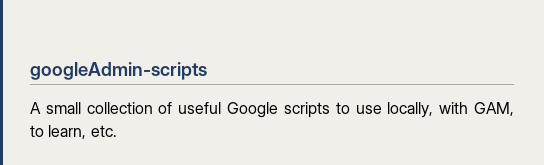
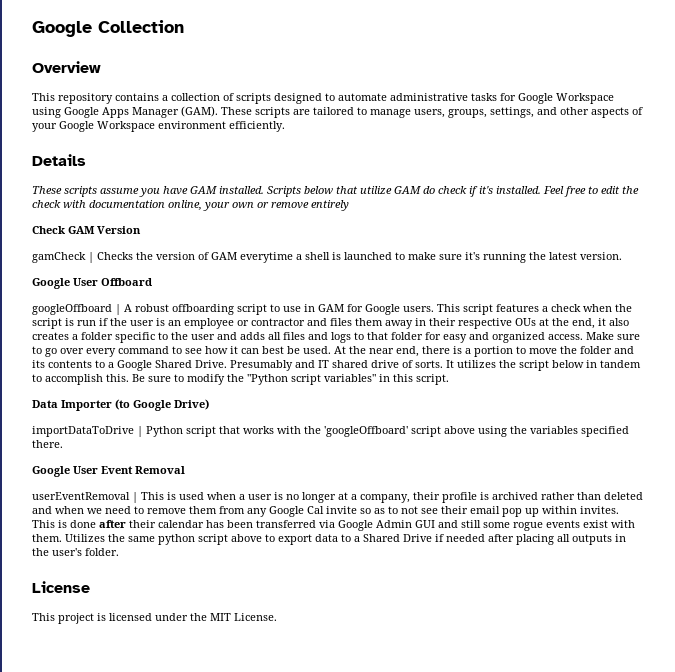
[30,62,207,80] [30,102,514,118] [30,125,117,139] googleAdmin-scripts // A small collection of useful Google scripts to use locally, with GAM, to learn, etc. -> [32,20,184,37] [32,61,101,73] [32,93,614,104] [32,106,643,118] [32,121,285,132] [32,154,86,166] [32,186,639,197] [32,200,349,211] [32,226,141,234] [32,252,622,263] [32,278,152,289] [32,304,632,315] [32,318,629,329] [32,332,640,343] [32,346,634,357] [32,360,641,371] [32,374,449,385] [32,399,209,411] [32,426,629,437] [32,440,63,448] [32,466,185,477] [32,492,643,503] [32,506,619,517] [32,520,635,531] [32,534,626,545] [32,548,119,556] [32,581,90,593] [32,613,277,624] Google Collection // Overview // This repository contains a collection of scripts designed to automate administrative tasks for Google Workspace using Google Apps Manager (GAM). These scripts are tailored to manage users, groups, settings, and other aspects of your Google Workspace environment efficiently. // Details // These scripts assume you have GAM installed. Scripts below that utilize GAM do check if it's installed. Feel free to edit the check with documentation online, your own or remove entirely // Check GAM Version // gamCheck | Checks the version of GAM everytime a shell is launched to make sure it's running the latest version. // Google User Offboard // googleOffboard | A robust offboarding script to use in GAM for Google users. This script features a check when the script is run if the user is an employee or contractor and files them away in their respective OUs at the end, it also creates a folder specific to the user and adds all files and logs to that folder for easy and organized access. Make sure to go over every command to see how it can best be used. At the near end, there is a portion to move the folder and its contents to a Google Shared Drive. Presumably and IT shared drive of sorts. It utilizes the script below in tandem to accomplish this. Be sure to modify the "Python script variables" in this script. // Data Importer (to Google Drive) // importDataToDrive | Python script that works with the 'googleOffboard' script above using the variables specified there. // Google User Event Removal // userEventRemoval | This is used when a user is no longer at a company, their profile is archived rather than deleted and when we need to remove them from any Google Cal invite so as to not see their email pop up within invites. This is done after their calendar has been transferred via Google Admin GUI and still some rogue events exist with them. Utilizes the same python script above to export data to a Shared Drive if needed after placing all outputs in the user's folder. // License // This project is licensed under the MIT License.

